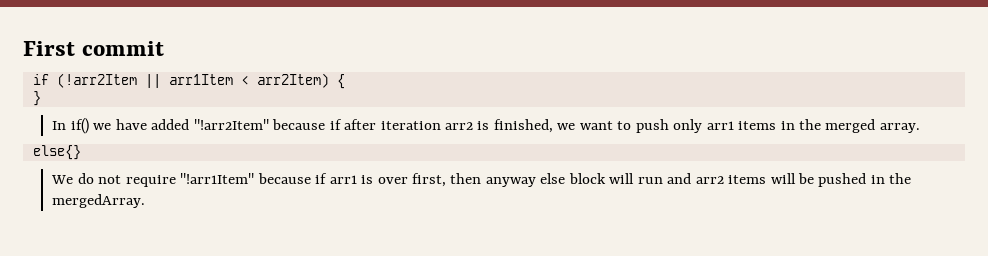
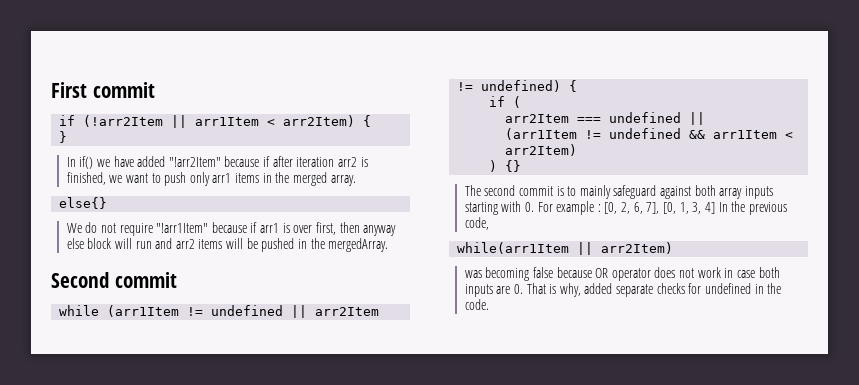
(146, 201) none -> [51,272,177,288] [59,305,380,318] [457,80,578,92] [489,96,522,108] [505,112,706,125] [505,128,794,140] [505,144,578,156] [489,160,522,172] [464,185,774,199] [464,201,787,215] [464,217,489,230] [457,242,674,255] [464,267,780,281] [464,283,782,297] [464,299,489,310] // Second commit // while (arr1Item != undefined || arr2Item != undefined) { // if ( // arr2Item === undefined || // (arr1Item != undefined && arr1Item < arr2Item) // ) {} // The second commit is to mainly safeguard against both array inputs starting with 0. For example : [0, 2, 6, 7], [0, 1, 3, 4] In the previous code, // while(arr1Item || arr2Item) // was becoming false because OR operator does not work in case both inputs are 0. That is why, added separate checks for undefined in the code.

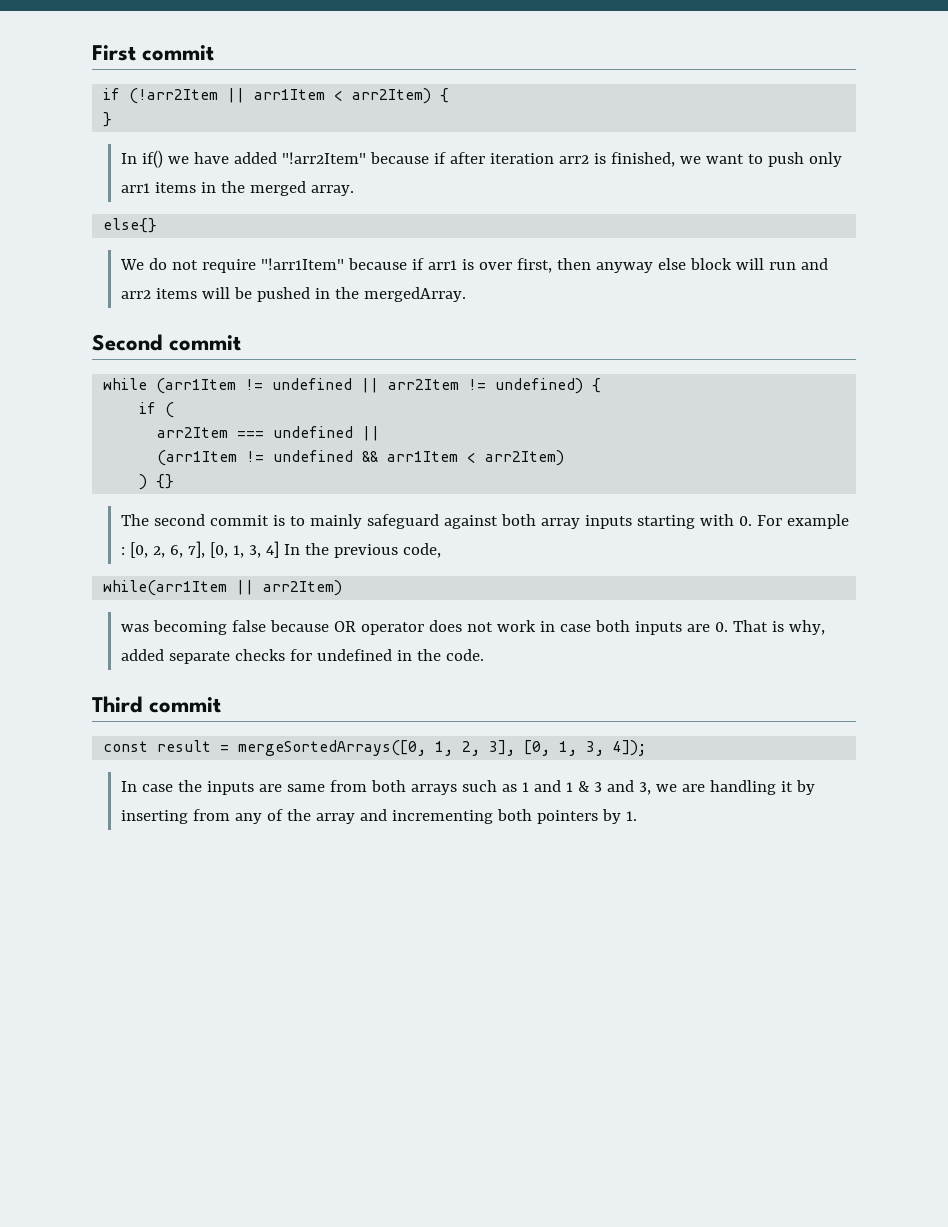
(489, 304) none -> [92,696,222,713] [103,740,647,756] [121,780,816,795] [121,809,638,824] // Third commit // const result = mergeSortedArrays([0, 1, 2, 3], [0, 1, 3, 4]); // In case the inputs are same from both arrays such as 1 and 1 & 3 and 3, we are handling it by inserting from any of the array and incrementing both pointers by 1.

